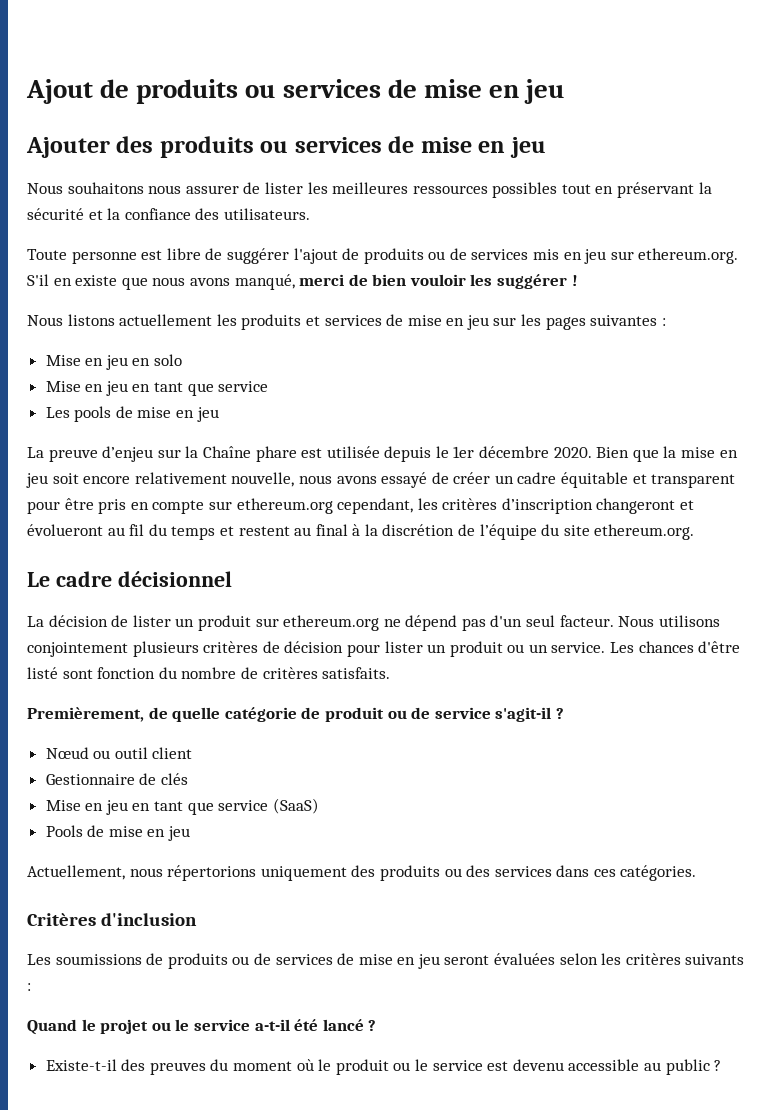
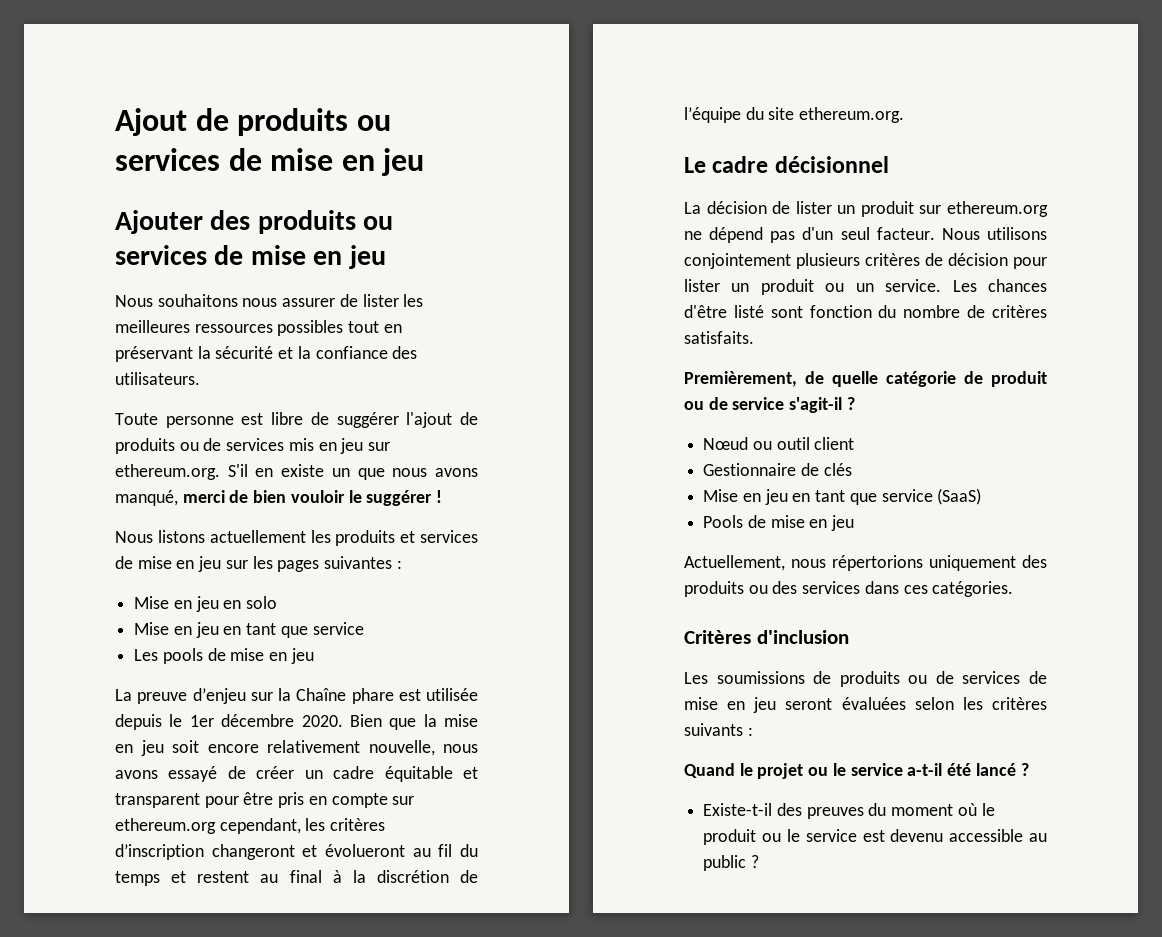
(118, 280) none -> [331,468,350,477] un
[470,274,493,286] les -> [348,490,362,503] le

